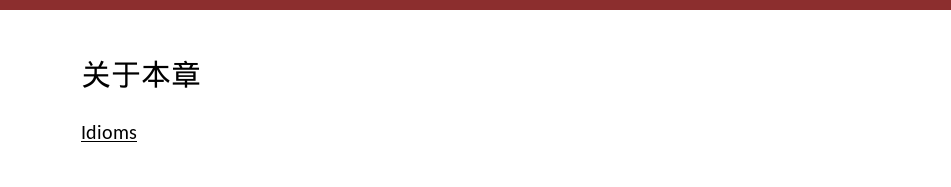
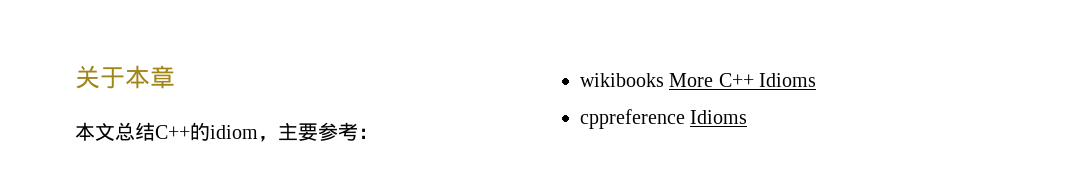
[81,125,137,139] Idioms -> [75,122,378,142] [580,73,817,87] [580,109,748,129] 本文总结C++的idiom，主要参考： // wikibooks More C++ Idioms // cppreference Idioms

